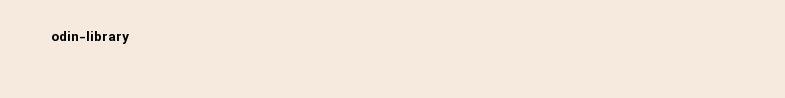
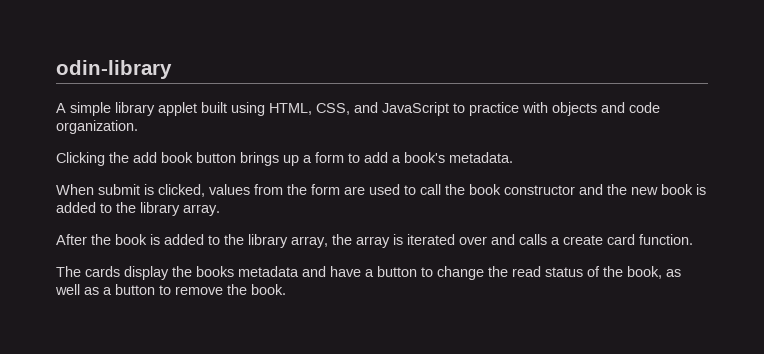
(129, 37) none -> [56,102,660,116] [56,120,138,134] [56,152,513,166] [56,184,706,197] [56,202,220,216] [56,234,693,248] [56,266,681,280] [55,284,286,295] // A simple library applet built using HTML, CSS, and JavaScript to practice with objects and code organization. // Clicking the add book button brings up a form to add a book's metadata. // When submit is clicked, values from the form are used to call the book constructor and the new book is added to the library array. // After the book is added to the library array, the array is iterated over and calls a create card function. // The cards display the books metadata and have a button to change the read status of the book, as well as a button to remove the book.

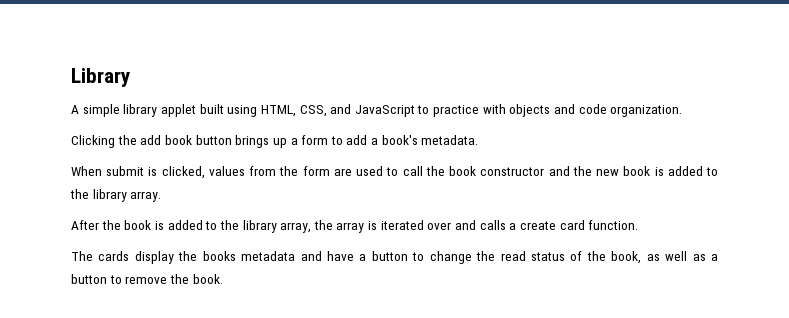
[56,60,172,79] odin-library -> [71,68,130,87] Library

